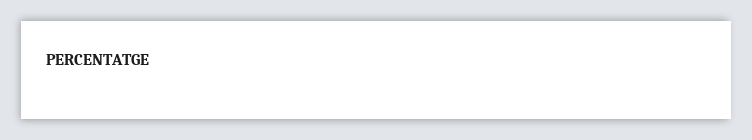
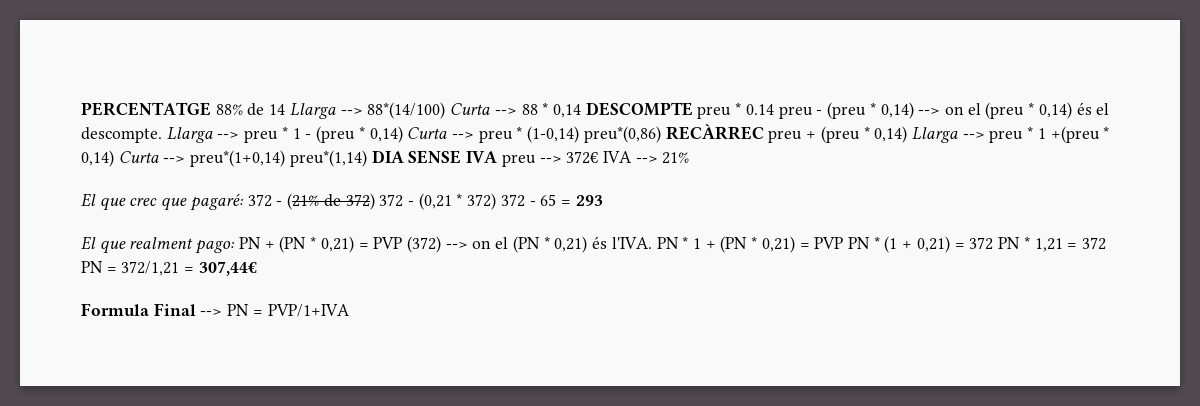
(149, 59) none -> [215,102,1110,119] [81,124,1110,143] [81,150,690,167] [81,193,603,211] [81,236,1107,254] [81,261,257,276] [81,303,350,317] 88% de 14 Llarga --> 88*(14/100) Curta --> 88 * 0,14 DESCOMPTE preu * 0.14 preu - (preu * 0,14) --> on el (preu * 0,14) és el descompte. Llarga --> preu * 1 - (preu * 0,14) Curta --> preu * (1-0,14) preu*(0,86) RECÀRREC preu + (preu * 0,14) Llarga --> preu * 1 +(preu * 0,14) Curta --> preu*(1+0,14) preu*(1,14) DIA SENSE IVA preu --> 372€ IVA --> 21% // El que crec que pagaré: 372 - (21% de 372) 372 - (0,21 * 372) 372 - 65 = 293 // El que realment pago: PN + (PN * 0,21) = PVP (372) --> on el (PN * 0,21) és l'IVA. PN * 1 + (PN * 0,21) = PVP PN * (1 + 0,21) = 372 PN * 1,21 = 372 PN = 372/1,21 = 307,44€ // Formula Final --> PN = PVP/1+IVA

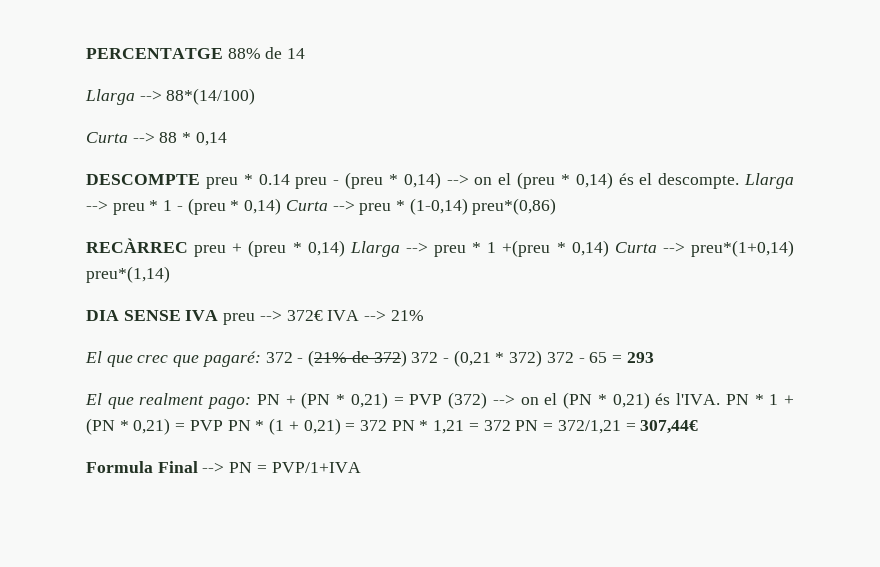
(286, 109) none -> (306, 53) //
(446, 110) none -> (256, 96) //
(581, 111) none -> (227, 139) //
(661, 134) none -> (557, 206) //
(367, 158) none -> (170, 274) //

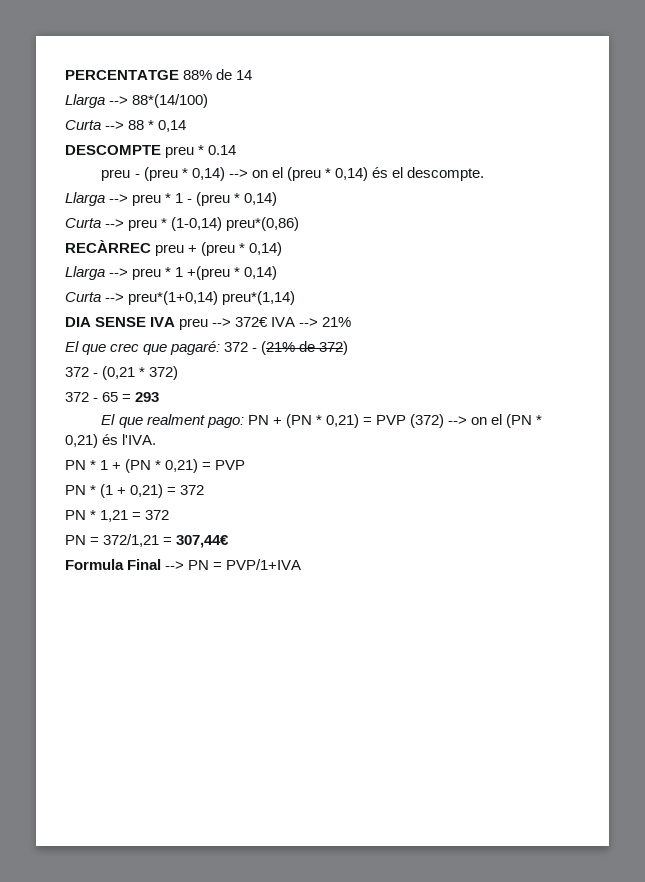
(290, 179) none -> (237, 150) //
(740, 181) none -> (485, 174) //
(282, 206) none -> (278, 199) //
(345, 248) none -> (283, 249) //
(609, 248) none -> (278, 273) //
(407, 358) none -> (349, 348) //
(543, 358) none -> (179, 373) //
(721, 399) none -> (157, 439) //
(223, 425) none -> (246, 465) //
(387, 425) none -> (205, 490) //
(511, 425) none -> (170, 515) //

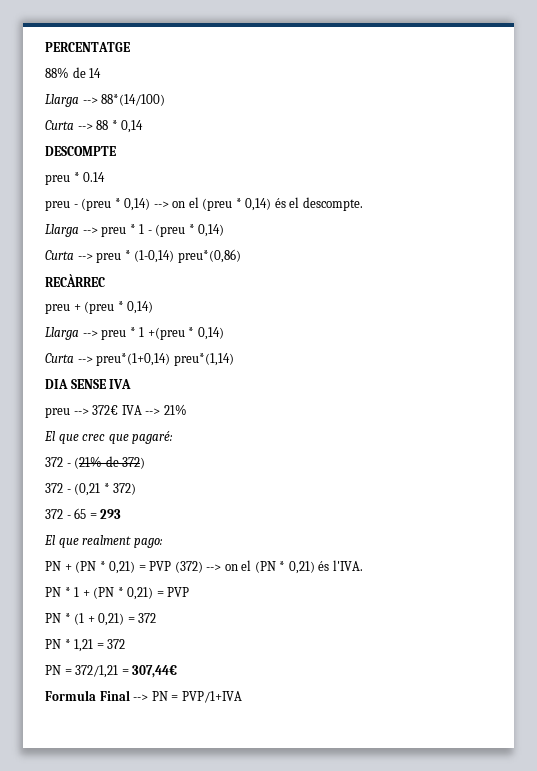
(179, 75) none -> (130, 47) //
(161, 150) none -> (116, 151) //
(151, 246) none -> (105, 280) //
(176, 322) none -> (132, 384) //
(221, 348) none -> (174, 437) //
(244, 422) none -> (163, 543) //

